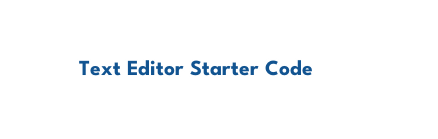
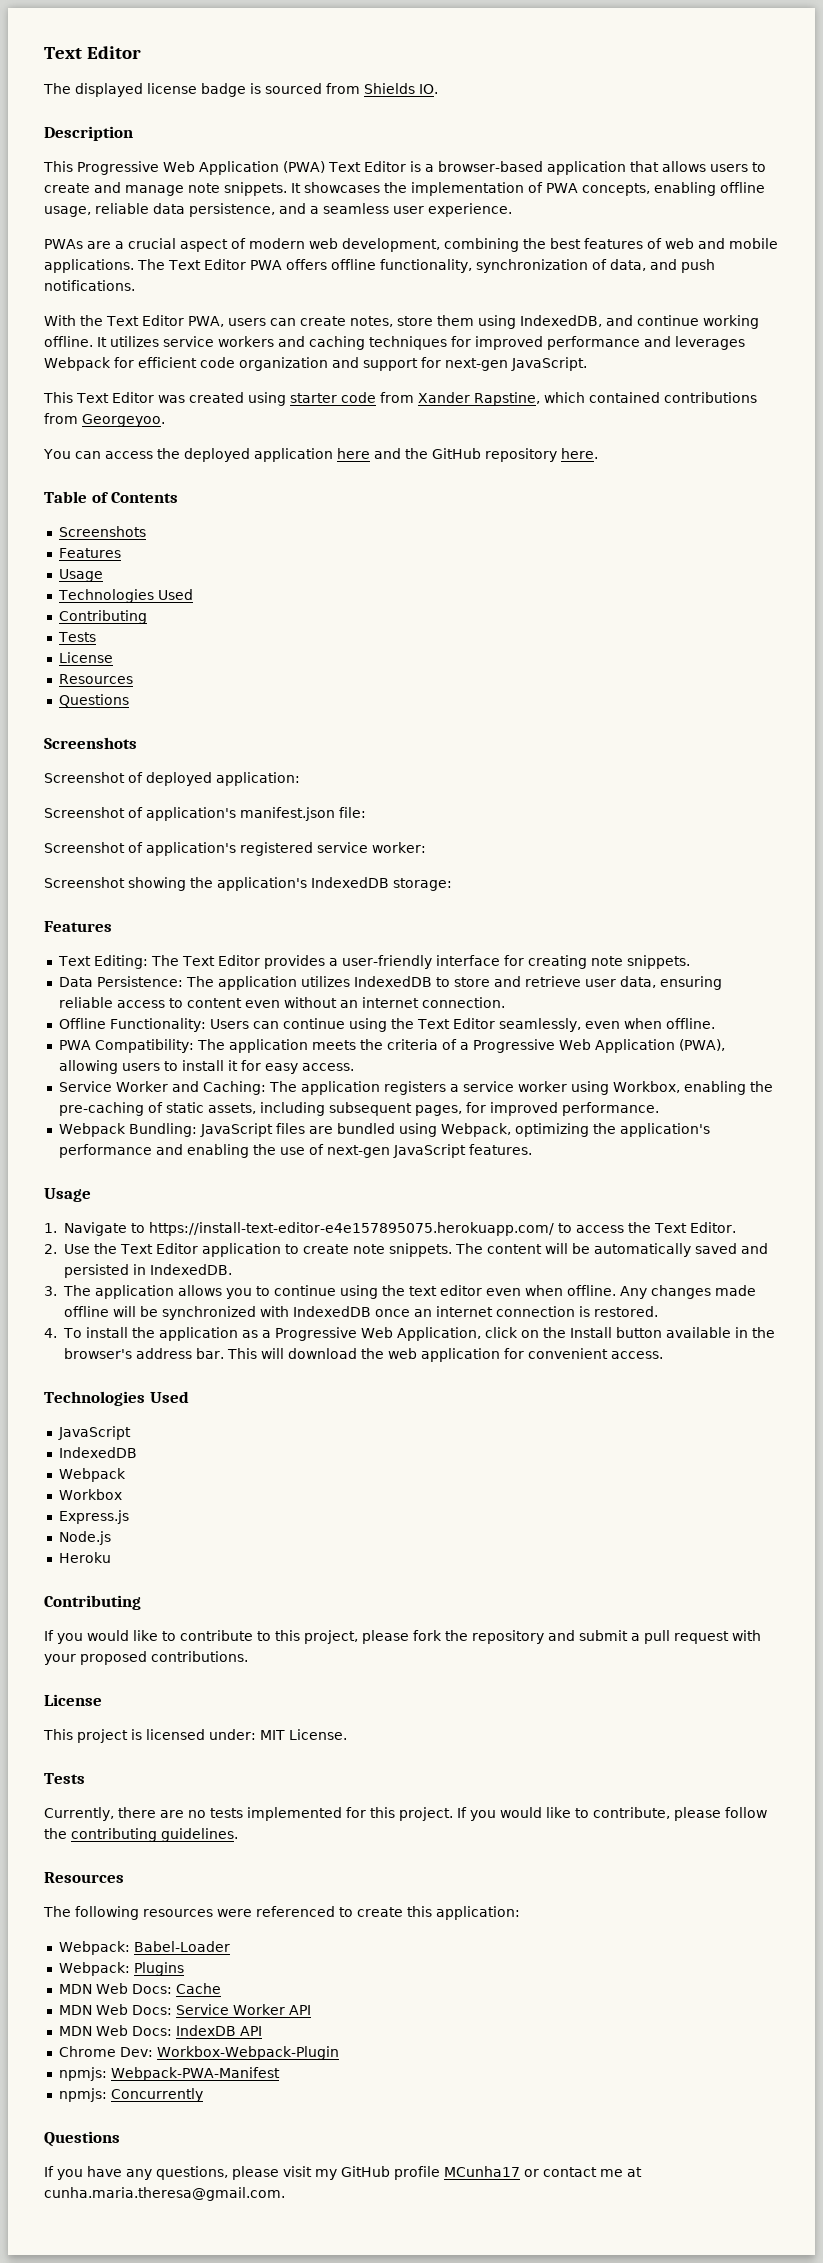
[78,59,314,77] Text Editor Starter Code -> [44,46,141,59] [43,83,438,97] [44,126,133,141] [43,161,766,175] [44,182,765,196] [44,203,512,217] [44,238,778,252] [44,259,715,273] [44,280,135,291] [44,315,759,329] [44,336,745,350] [44,357,587,371] [43,392,757,406] [44,413,165,427] [43,448,598,462] [44,491,179,503] [58,526,146,537] [58,548,121,558] [58,569,103,582] [57,589,193,603] [58,610,147,624] [57,632,96,642] [58,652,113,663] [58,674,133,684] [58,694,129,707] [44,737,137,749] [44,772,300,786] [44,807,366,821] [44,842,426,856] [44,877,452,891] [44,921,112,932] [57,955,690,969] [58,976,722,990] [58,997,505,1008] [58,1018,715,1032] [58,1039,725,1053] [58,1060,354,1074] [58,1081,773,1095] [58,1102,659,1116] [58,1123,710,1137] [58,1144,532,1158] [44,1188,91,1202] [44,1222,736,1236] [44,1243,768,1257] [63,1264,232,1278] [44,1285,756,1299] [63,1306,658,1320] [44,1327,775,1341] [63,1348,663,1362] [44,1391,189,1406] [57,1426,131,1440] [58,1447,137,1458] [58,1468,126,1482] [58,1489,122,1500] [58,1510,129,1524] [58,1531,111,1545] [58,1552,111,1563] [44,1595,141,1610] [44,1630,761,1644] [44,1651,248,1665] [44,1694,102,1706] [43,1729,347,1743] [44,1773,85,1784] [44,1807,767,1821] [44,1828,238,1842] [44,1872,124,1883] [43,1906,520,1920] [58,1941,230,1955] [58,1962,184,1976] [58,1983,221,1994] [58,2004,311,2015] [58,2025,262,2036] [58,2046,339,2060] [58,2067,280,2081] [58,2088,203,2102] [44,2131,120,2147] [44,2166,642,2180] [44,2187,285,2201] Text Editor // The displayed license badge is sourced from Shields IO. // Description // This Progressive Web Application (PWA) Text Editor is a browser-based application that allows users to create and manage note snippets. It showcases the implementation of PWA concepts, enabling offline usage, reliable data persistence, and a seamless user experience. // PWAs are a crucial aspect of modern web development, combining the best features of web and mobile applications. The Text Editor PWA offers offline functionality, synchronization of data, and push notifications. // With the Text Editor PWA, users can create notes, store them using IndexedDB, and continue working offline. It utilizes service workers and caching techniques for improved performance and leverages Webpack for efficient code organization and support for next-gen JavaScript. // This Text Editor was created using starter code from Xander Rapstine, which contained contributions from Georgeyoo. // You can access the deployed application here and the GitHub repository here. // Table of Contents // Screenshots // Features // Usage // Technologies Used // Contributing // Tests // License // Resources // Questions // Screenshots // Screenshot of deployed application: // Screenshot of application's manifest.json file: // Screenshot of application's registered service worker: // Screenshot showing the application's IndexedDB storage: // Features // Text Editing: The Text Editor provides a user-friendly interface for creating note snippets. // Data Persistence: The application utilizes IndexedDB to store and retrieve user data, ensuring reliable access to content even without an internet connection. // Offline Functionality: Users can continue using the Text Editor seamlessly, even when offline. // PWA Compatibility: The application meets the criteria of a Progressive Web Application (PWA), allowing users to install it for easy access. // Service Worker and Caching: The application registers a service worker using Workbox, enabling the pre-caching of static assets, including subsequent pages, for improved performance. // Webpack Bundling: JavaScript files are bundled using Webpack, optimizing the application's performance and enabling the use of next-gen JavaScript features. // Usage // 1. Navigate to https://install-text-editor-e4e157895075.herokuapp.com/ to access the Text Editor. // 2. Use the Text Editor application to create note snippets. The content will be automatically saved and persisted in IndexedDB. // 3. The application allows you to continue using the text editor even when offline. Any changes made offline will be synchronized with IndexedDB once an internet connection is restored. // 4. To install the application as a Progressive Web Application, click on the Install button available in the browser's address bar. This will download the web application for convenient access. // Technologies Used // JavaScript // IndexedDB // Webpack // Workbox // Express.js // Node.js // Heroku // Contributing // If you would like to contribute to this project, please fork the repository and submit a pull request with your proposed contributions. // License // This project is licensed under: MIT License. // Tests // Currently, there are no tests implemented for this project. If you would like to contribute, please follow the contributing guidelines. // Resources // The following resources were referenced to create this application: // Webpack: Babel-Loader // Webpack: Plugins // MDN Web Docs: Cache // MDN Web Docs: Service Worker API // MDN Web Docs: IndexDB API // Chrome Dev: Workbox-Webpack-Plugin // npmjs: Webpack-PWA-Manifest // npmjs: Concurrently // Questions // If you have any questions, please visit my GitHub profile MCunha17 or contact me at cunha.maria.theresa@gmail.com.

